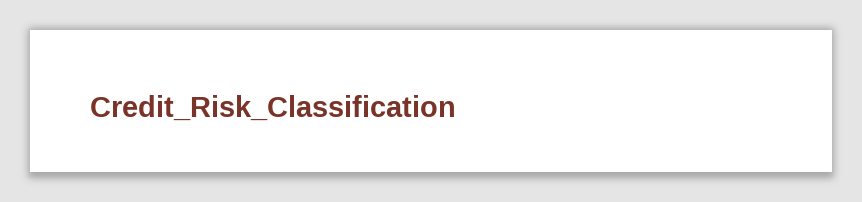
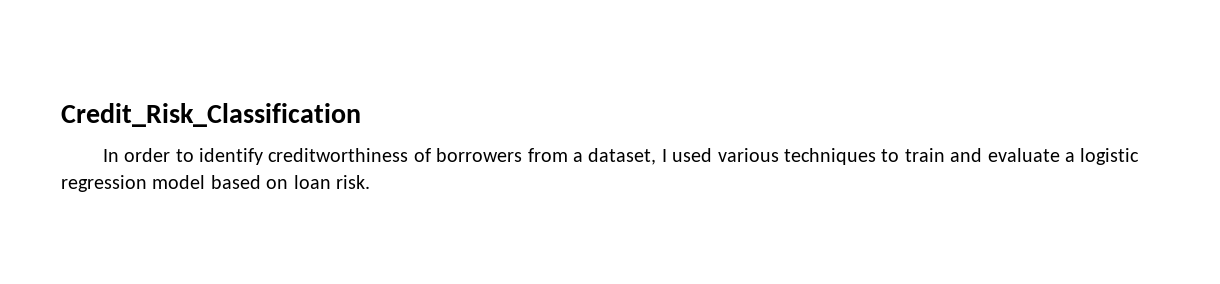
(456, 108) none -> [102,148,1140,165] [61,175,370,192] // In order to identify creditworthiness of borrowers from a dataset, I used various techniques to train and evaluate a logistic regression model based on loan risk.

